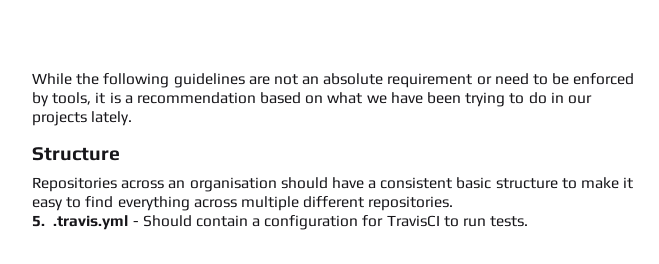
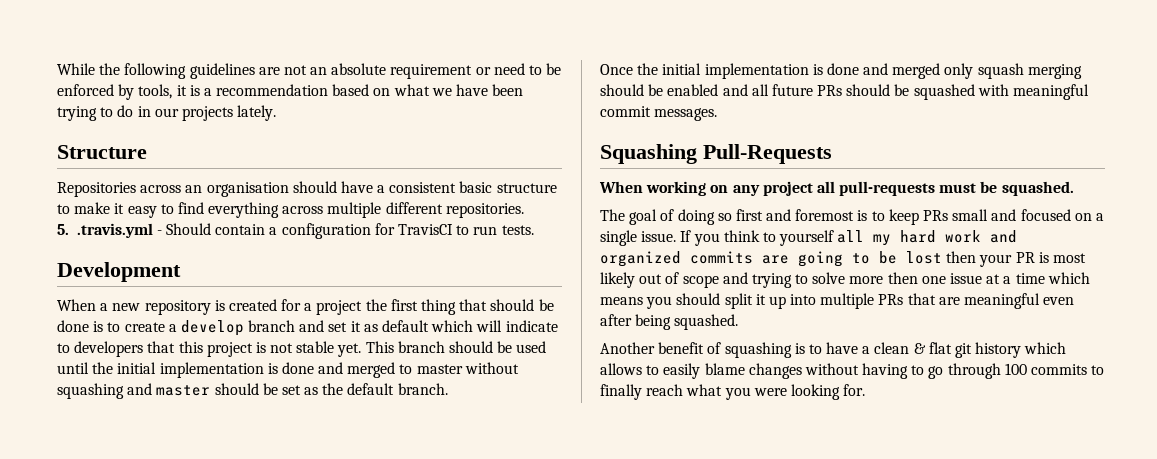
(529, 221) none -> [57,262,181,282] [57,299,554,315] [57,320,558,336] [57,341,547,357] [57,362,519,378] [57,383,448,399] [600,63,1082,79] [600,84,1090,100] [600,106,718,121] [600,144,832,164] [599,181,1074,196] [600,209,1104,225] [600,230,1018,246] [600,251,1086,267] [600,272,1090,288] [600,293,1075,309] [600,314,739,330] [600,342,1067,358] [600,363,1105,379] [600,384,866,400] // Development // When a new repository is created for a project the first thing that should be done is to create a develop branch and set it as default which will indicate to developers that this project is not stable yet. This branch should be used until the initial implementation is done and merged to master without squashing and master should be set as the default branch. // Once the initial implementation is done and merged only squash merging should be enabled and all future PRs should be squashed with meaningful commit messages. // Squashing Pull-Requests // When working on any project all pull-requests must be squashed. // The goal of doing so first and foremost is to keep PRs small and focused on a single issue. If you think to yourself all my hard work and organized commits are going to be lost then your PR is most likely out of scope and trying to solve more then one issue at a time which means you should split it up into multiple PRs that are meaningful even after being squashed. // Another benefit of squashing is to have a clean & flat git history which allows to easily blame changes without having to go through 100 commits to finally reach what you were looking for.

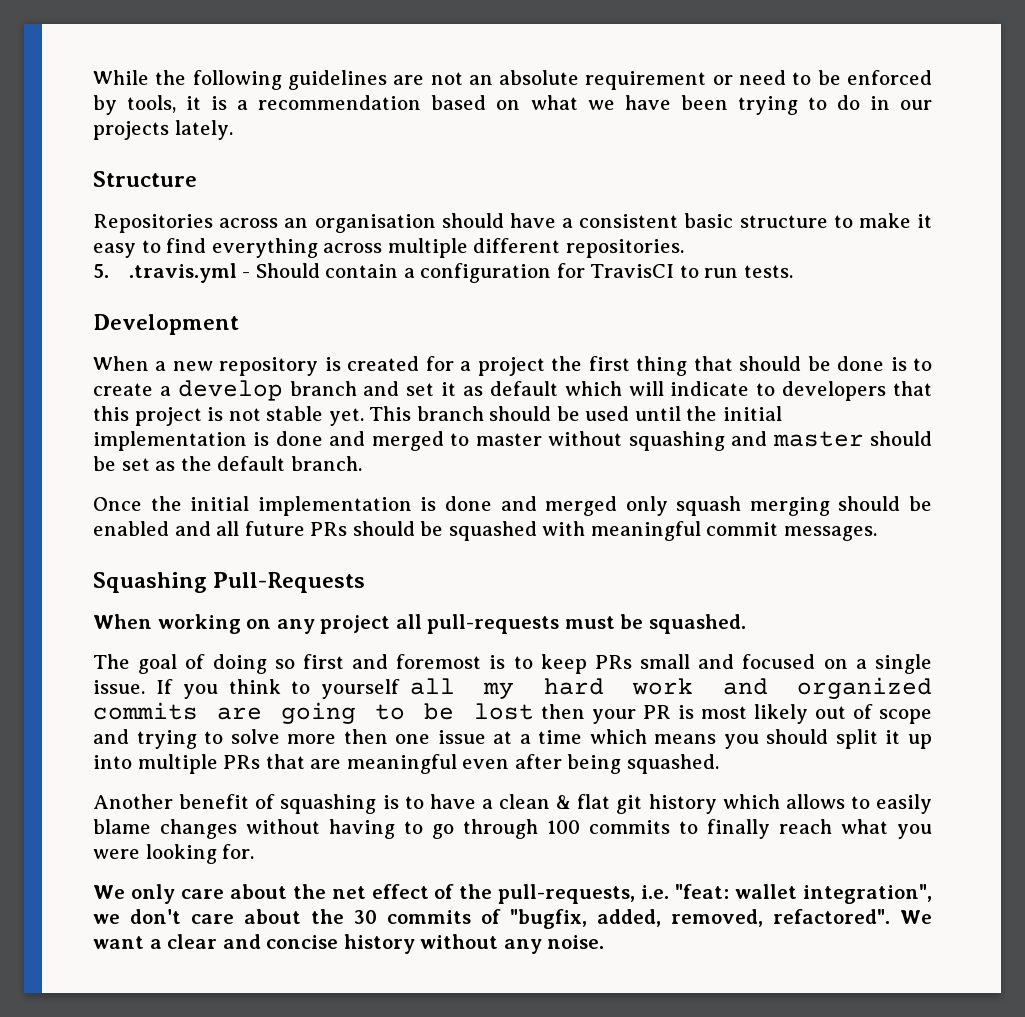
(866, 390) none -> [93,884,932,904] [93,909,933,929] [93,934,605,954] // We only care about the net effect of the pull-requests, i.e. "feat: wallet integration", we don't care about the 30 commits of "bugfix, added, removed, refactored". We want a clear and concise history without any noise.

